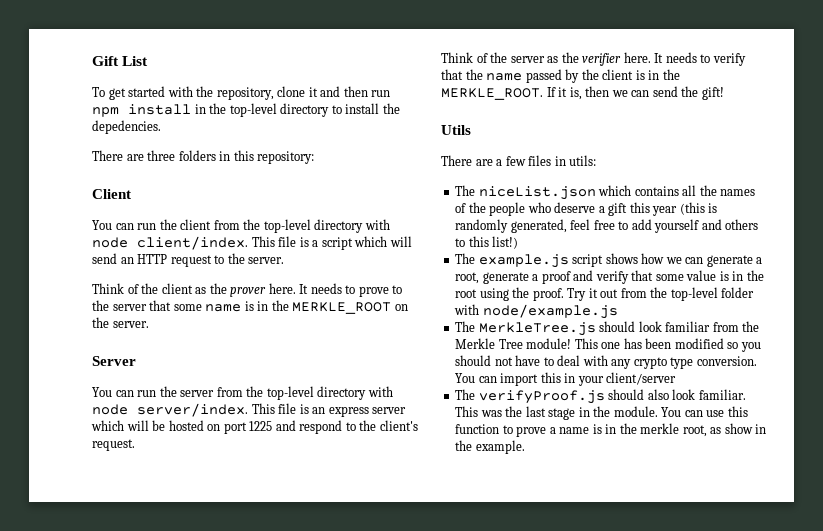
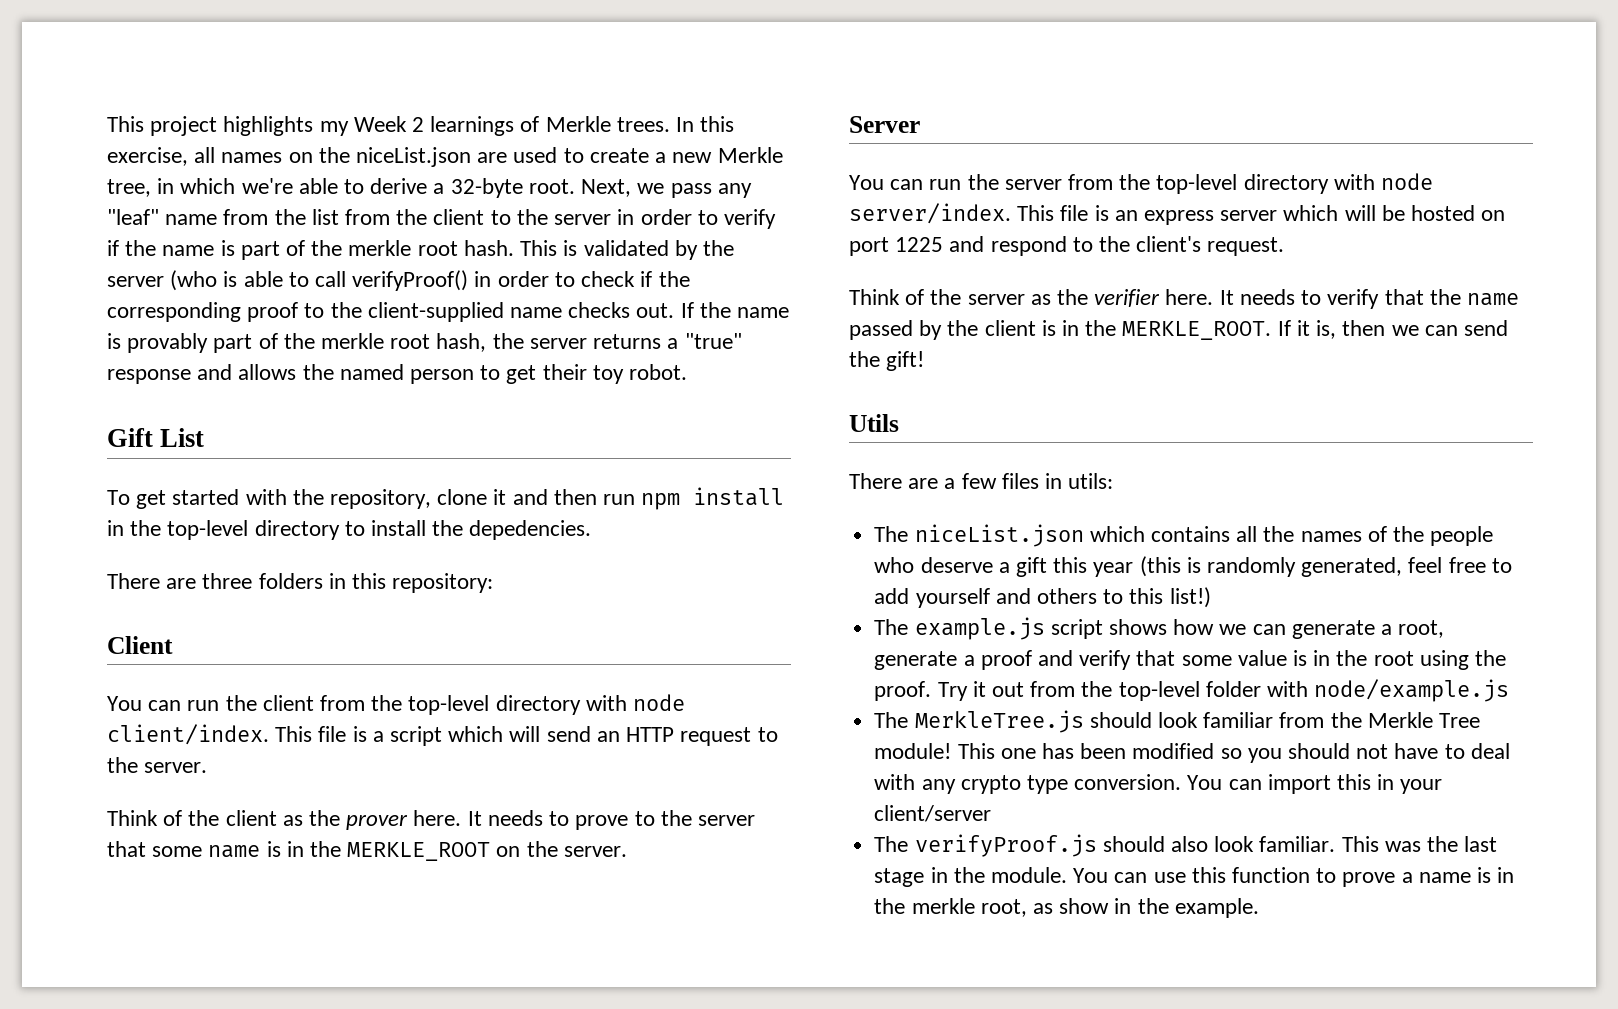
(92, 61) none -> [107,116,735,136] [107,147,783,167] [107,178,752,198] [107,209,776,229] [107,240,734,260] [107,270,690,291] [107,302,790,322] [107,333,742,353] [107,364,688,384] This project highlights my Week 2 learnings of Merkle trees. In this exercise, all names on the niceList.json are used to create a new Merkle tree, in which we're able to derive a 32-byte root. Next, we pass any "leaf" name from the list from the client to the server in order to verify if the name is part of the merkle root hash. This is validated by the server (who is able to call verifyProof() in order to check if the corresponding proof to the client-supplied name checks out. If the name is provably part of the merkle root hash, the server returns a "true" response and allows the named person to get their toy robot. //

